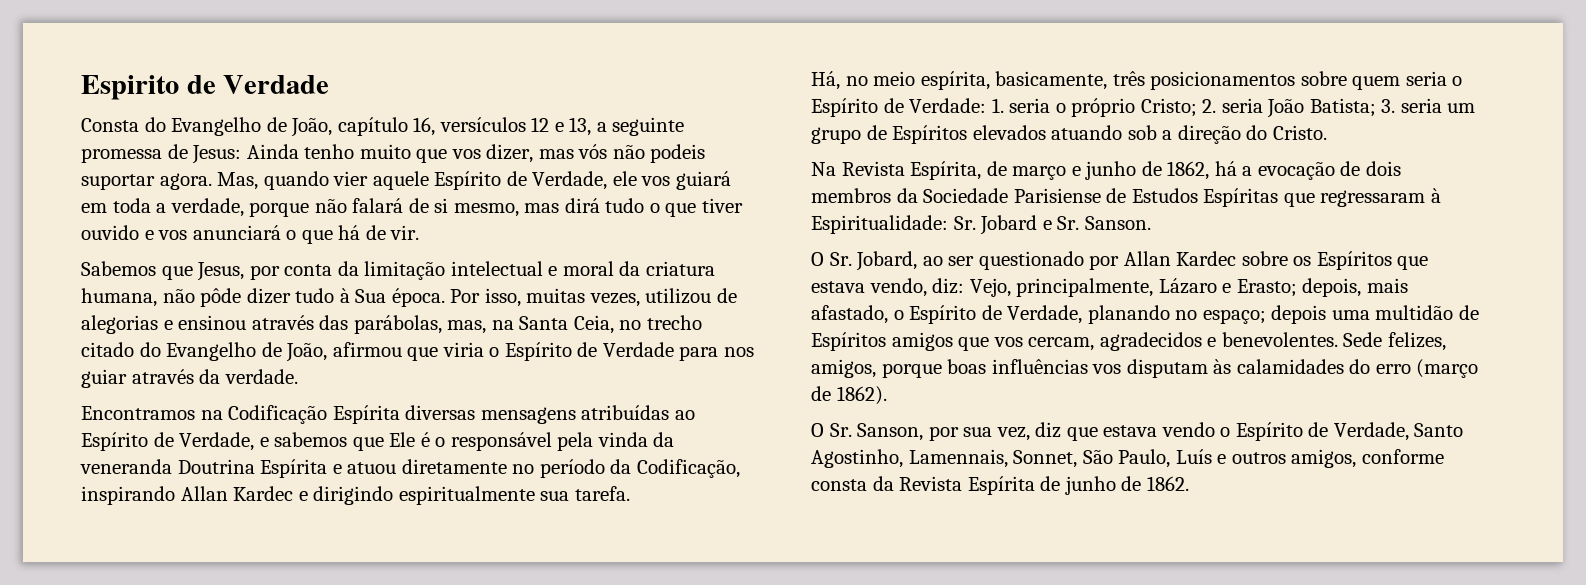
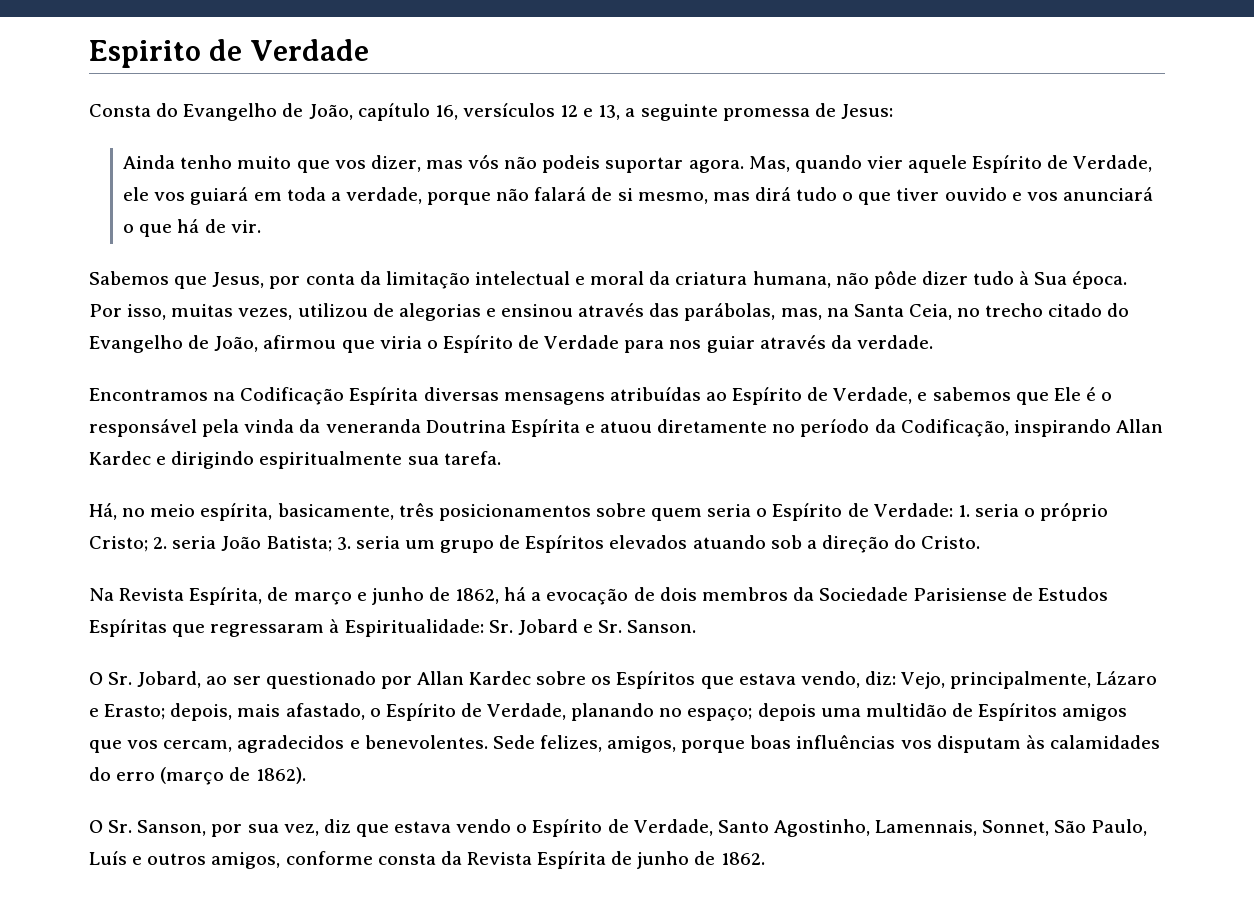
(242, 154) none -> (893, 111) //

